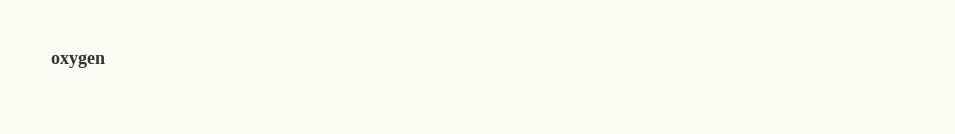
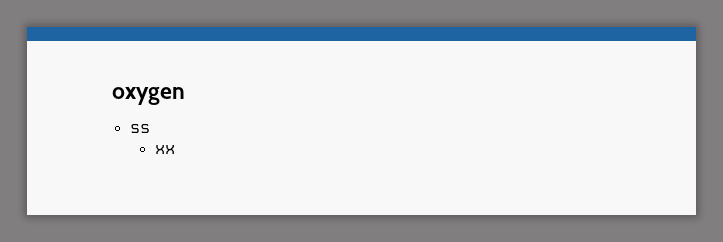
(105, 61) none -> [130,124,151,133] [154,145,175,154] // ss // xx

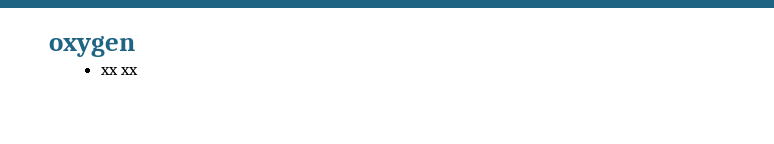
[130,124,151,133] [154,145,175,154] // ss // xx -> [99,67,139,75] // xx xx

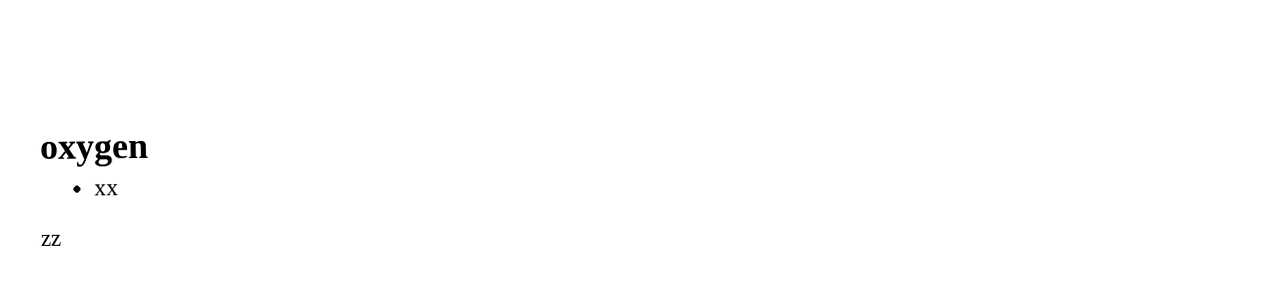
[120,67,139,75] xx -> [40,234,61,246] // zz

